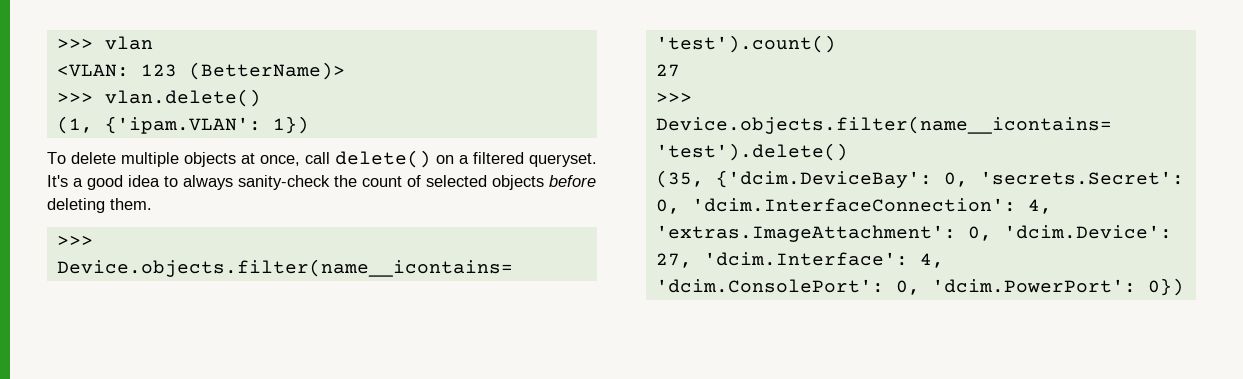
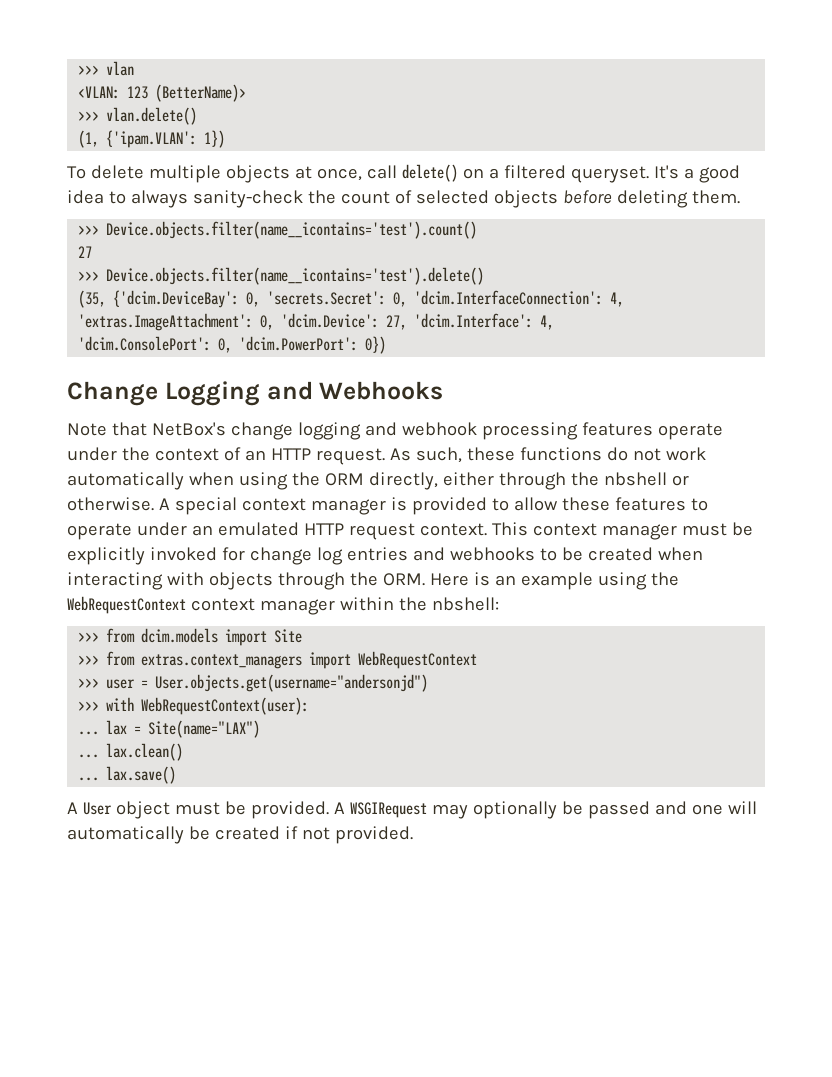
(1184, 287) none -> [67,381,444,406] [67,422,723,440] [67,447,706,465] [67,472,689,490] [67,497,708,515] [67,522,753,540] [67,547,703,565] [67,572,679,590] [67,596,499,615] [78,628,303,646] [78,651,478,669] [78,674,429,692] [78,697,310,715] [78,720,261,738] [78,743,184,761] [78,766,177,784] [67,801,757,819] [67,826,413,844] // Change Logging and Webhooks // Note that NetBox's change logging and webhook processing features operate under the context of an HTTP request. As such, these functions do not work automatically when using the ORM directly, either through the nbshell or otherwise. A special context manager is provided to allow these features to operate under an emulated HTTP request context. This context manager must be explicitly invoked for change log entries and webhooks to be created when interacting with objects through the ORM. Here is an example using the WebRequestContext context manager within the nbshell: // >>> from dcim.models import Site // >>> from extras.context_managers import WebRequestContext // >>> user = User.objects.get(username="andersonjd") // >>> with WebRequestContext(user): // ... lax = Site(name="LAX") // ... lax.clean() // ... lax.save() // A User object must be provided. A WSGIRequest may optionally be passed and one will automatically be created if not provided.

